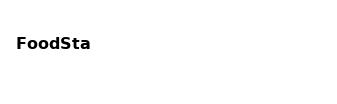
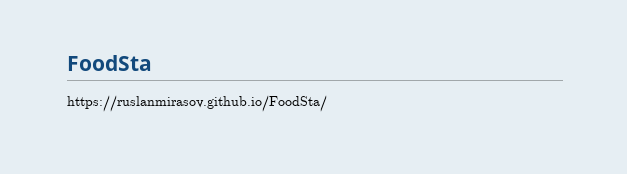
(91, 43) none -> [67,95,327,112] // https://ruslanmirasov.github.io/FoodSta/

